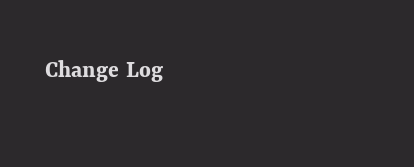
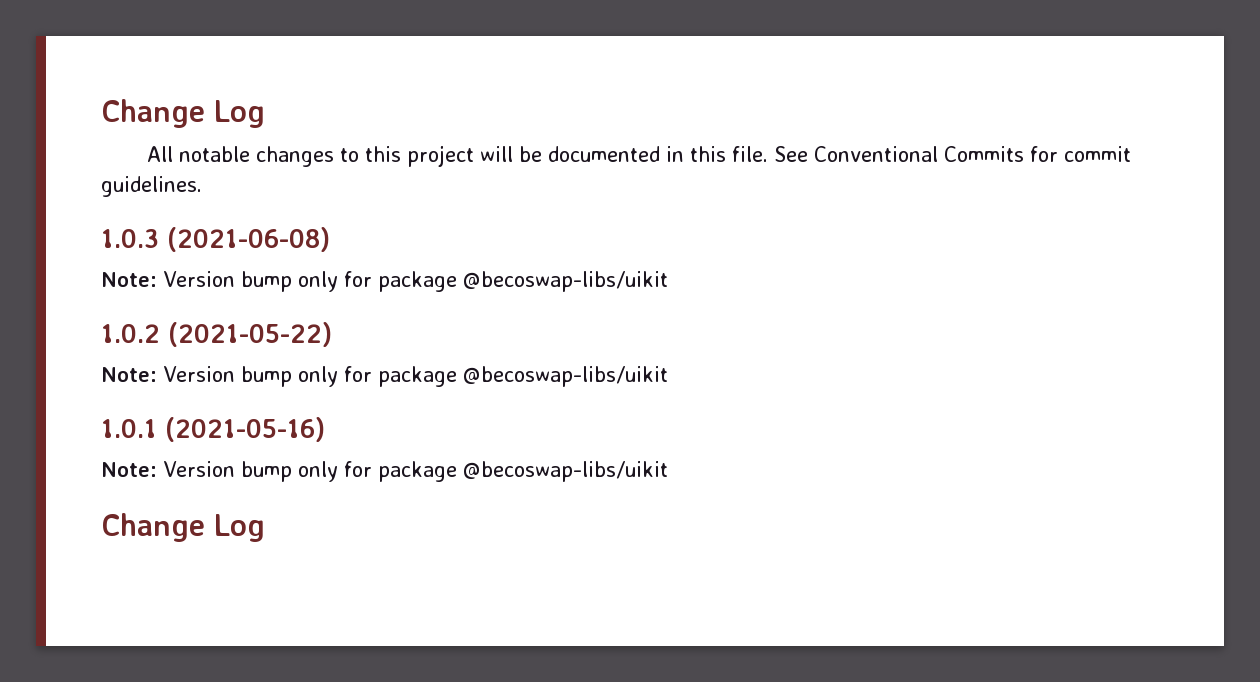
[45,60,163,82] Change Log -> [101,99,265,128] [146,145,1131,167] [101,176,202,197] [101,227,330,252] [101,271,668,292] [101,322,332,347] [101,366,668,387] [101,417,325,442] [101,461,668,482] [101,513,265,542] Change Log // All notable changes to this project will be documented in this file. See Conventional Commits for commit guidelines. // 1.0.3 (2021-06-08) // Note: Version bump only for package @becoswap-libs/uikit // 1.0.2 (2021-05-22) // Note: Version bump only for package @becoswap-libs/uikit // 1.0.1 (2021-05-16) // Note: Version bump only for package @becoswap-libs/uikit // Change Log

